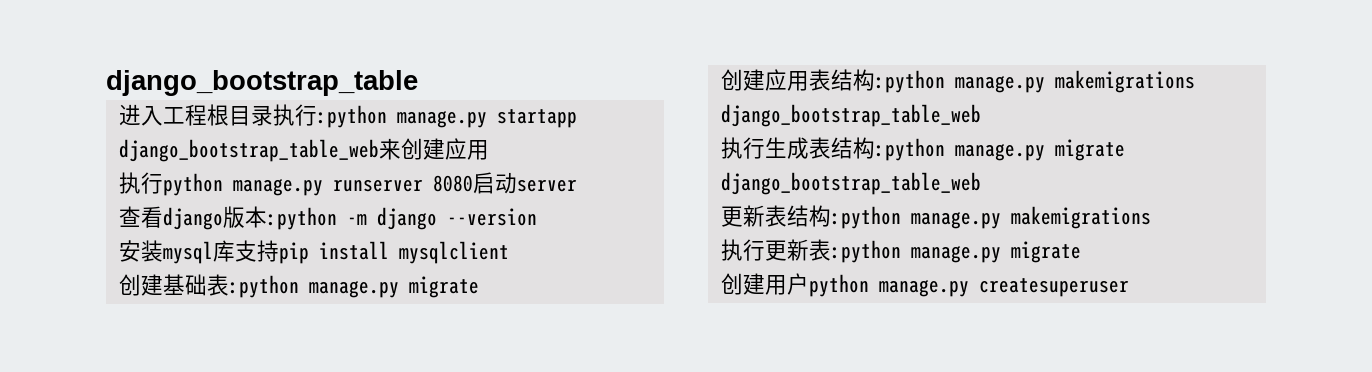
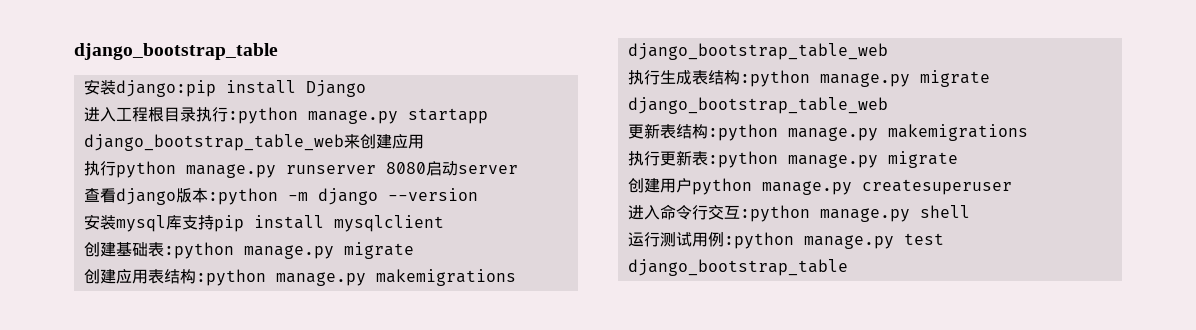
[106,70,418,96] django_bootstrap_table -> [74,43,278,60] [84,79,367,97] django_bootstrap_table // 安装django:pip install Django
(1130, 287) none -> [628,204,971,222] [628,232,945,249] [628,259,849,276] // 进入命令行交互:python manage.py shell // 运行测试用例:python manage.py test django_bootstrap_table

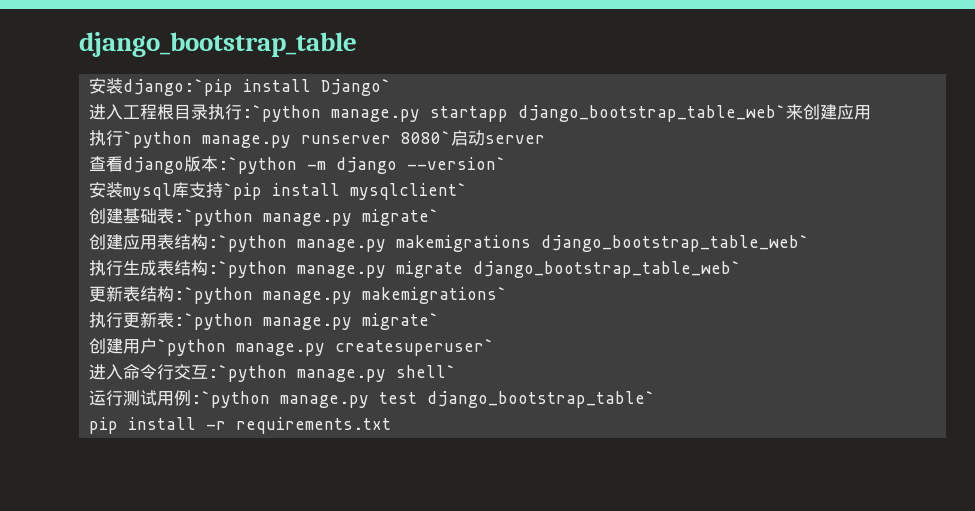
[116,80,367,97] django:pip install Django -> [123,79,392,96] django:`pip install Django`
[228,107,299,124] :python -> [242,105,322,122] :`python
[84,134,345,151] django_bootstrap_table_web -> [518,105,787,122] django_bootstrap_table_web`
[116,161,177,178] python -> [123,131,193,148] `python
[386,162,427,174] 8080 -> [401,131,452,144] 8080`
[208,188,279,205] :python -> [218,157,298,174] :`python
[388,188,479,201] --version -> [407,157,507,170] --version`
[214,215,445,232] pip install mysqlclient -> [223,183,468,200] `pip install mysqlclient`
[164,242,415,259] :python manage.py migrate -> [174,209,440,226] :`python manage.py migrate`
[196,269,517,286] [628,43,889,60] :python manage.py makemigrations django_bootstrap_table_web -> [208,235,810,252] :`python manage.py makemigrations django_bootstrap_table_web`
[740,70,991,87] [628,97,889,114] :python manage.py migrate django_bootstrap_table_web -> [208,261,742,278] :`python manage.py migrate django_bootstrap_table_web`
[708,124,1029,141] :python manage.py makemigrations -> [174,287,508,304] :`python manage.py makemigrations`
[708,151,959,168] :python manage.py migrate -> [174,313,440,330] :`python manage.py migrate`
[692,178,1013,195] python manage.py createsuperuser -> [157,339,495,356] `python manage.py createsuperuser`
[740,205,971,222] :python manage.py shell -> [208,365,457,382] :`python manage.py shell`
[724,232,795,249] :python -> [191,391,271,408] :`python
[628,259,849,276] django_bootstrap_table -> [427,391,656,408] [89,417,392,434] django_bootstrap_table` // pip install -r requirements.txt

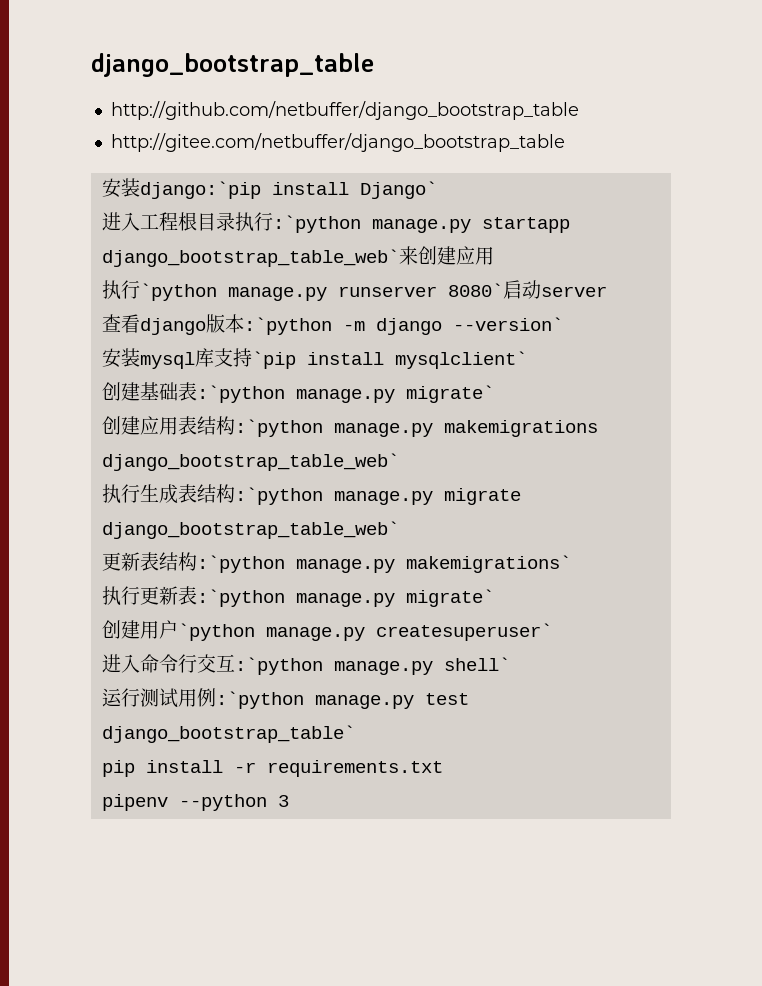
(357, 44) none -> [110,101,579,120] [110,133,565,152] // http://github.com/netbuffer/django_bootstrap_table // http://gitee.com/netbuffer/django_bootstrap_table
(392, 425) none -> [101,794,289,811] // pipenv --python 3

